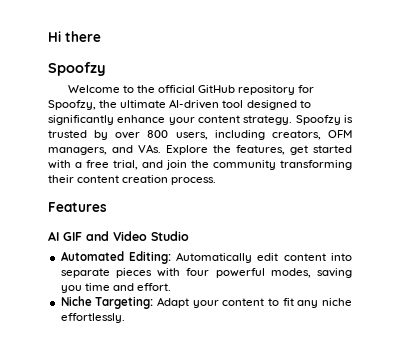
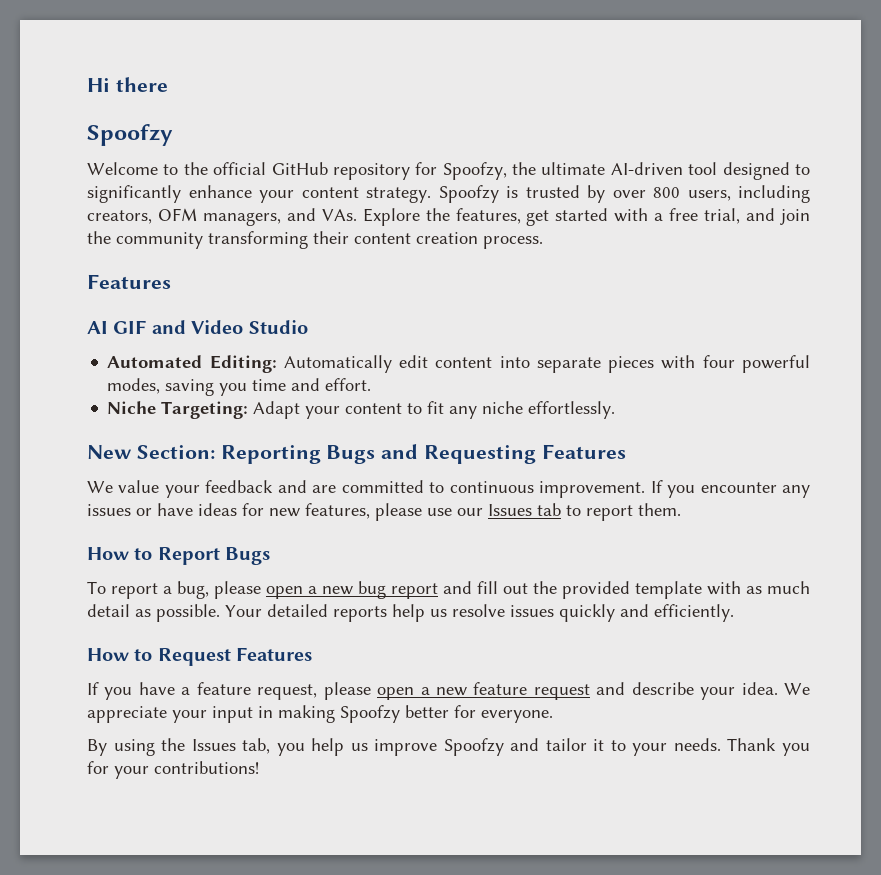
(125, 318) none -> [87,444,626,464] [87,480,810,498] [87,503,681,521] [87,547,271,565] [87,581,810,599] [87,604,734,622] [87,647,313,666] [87,682,810,700] [87,705,553,723] [87,738,810,756] [87,761,259,779] // New Section: Reporting Bugs and Requesting Features // We value your feedback and are committed to continuous improvement. If you encounter any issues or have ideas for new features, please use our Issues tab to report them. // How to Report Bugs // To report a bug, please open a new bug report and fill out the provided template with as much detail as possible. Your detailed reports help us resolve issues quickly and efficiently. // How to Request Features // If you have a feature request, please open a new feature request and describe your idea. We appreciate your input in making Spoofzy better for everyone. // By using the Issues tab, you help us improve Spoofzy and tailor it to your needs. Thank you for your contributions!

